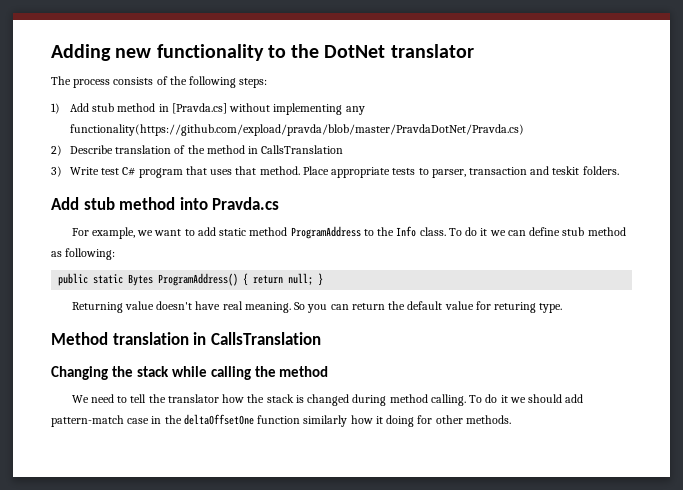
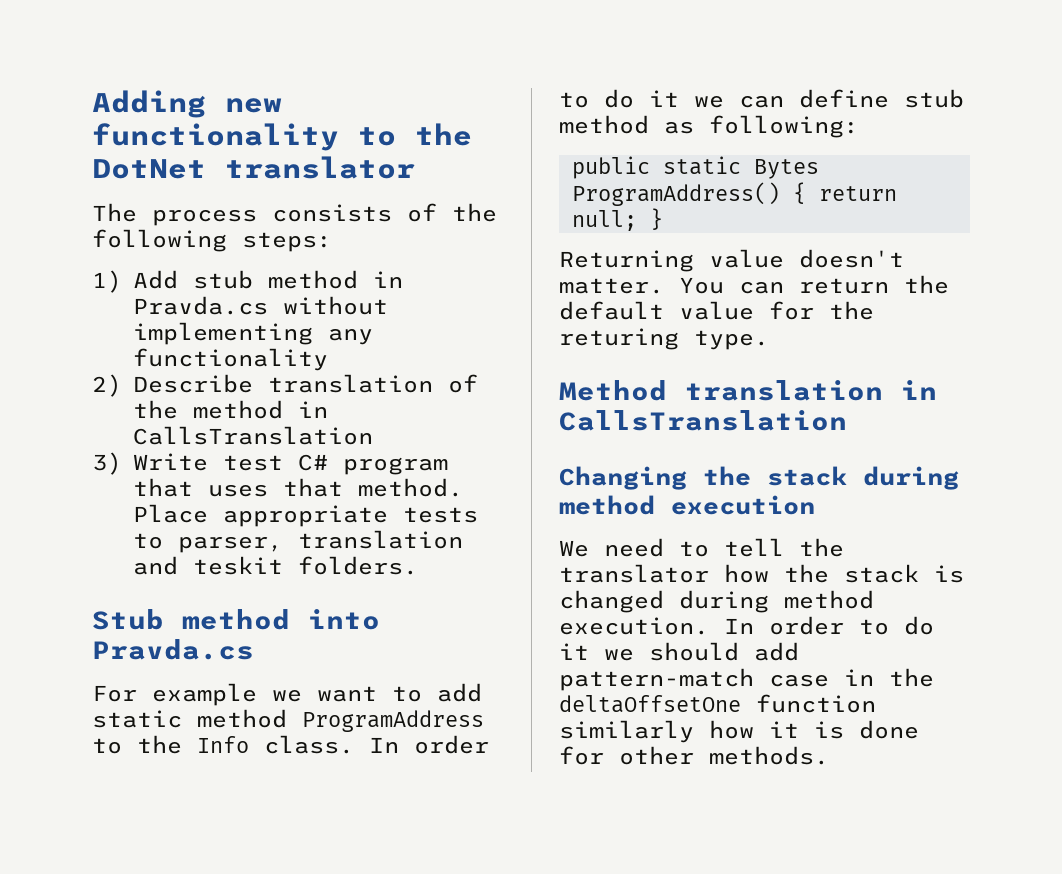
[171,103,227,114] [Pravda.cs] -> [132,296,268,315] Pravda.cs
[69,124,524,136] functionality(https://github.com/expload/pravda/blob/master/PravdaDotNet/Pravda.cs) -> [132,348,328,371] functionality
[468,167,527,175] transaction -> [297,530,463,549] translation
[51,197,115,210] Add stub -> [92,609,164,630] Stub
[91,227,135,239] example, -> [152,683,257,706] example
[448,228,462,236] To -> [369,735,489,754] [559,92,589,108] In order to
[195,301,328,313] have real meaning. So you -> [559,277,724,294] matter. You
(491, 305) none -> [829,301,874,320] the
[171,366,329,380] while calling the method -> [863,466,959,490] [559,495,815,515] during method execution
[430,394,483,406] calling. To -> [559,616,889,635] execution. In order to
[386,415,415,427] doing -> [814,720,919,739] is done

